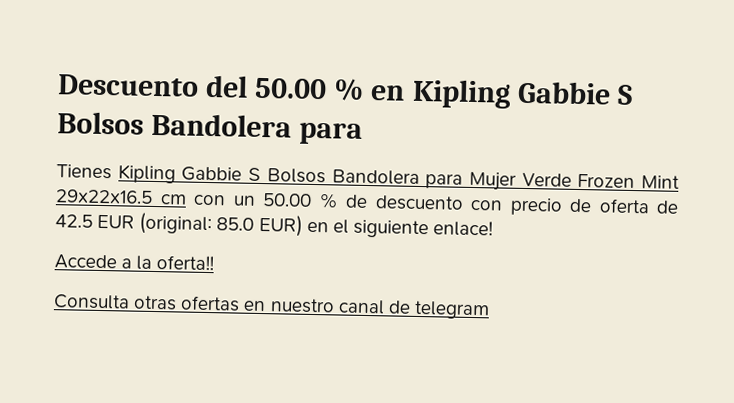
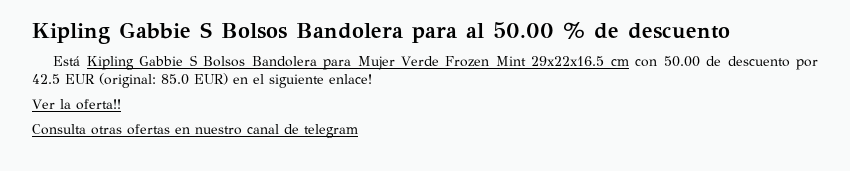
[57,74,633,109] [57,111,364,145] [56,164,112,180] Descuento del 50.00 % en Kipling Gabbie S Bolsos Bandolera para // Tienes -> [32,22,730,44] [53,56,81,66] Kipling Gabbie S Bolsos Bandolera para al 50.00 % de descuento // Está
[232,193,679,216] un 50.00 % de descuento con precio de oferta de -> [663,56,818,70] 50.00 de descuento por
[54,254,133,270] Accede a -> [32,99,55,109] Ver

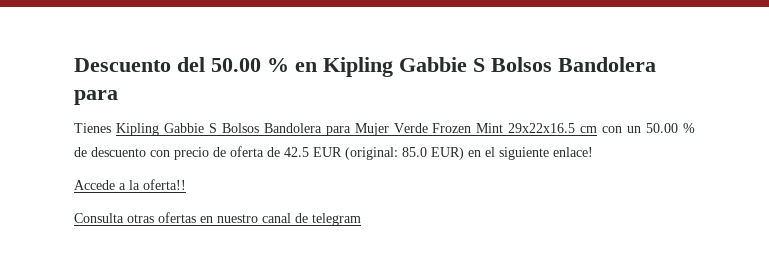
[32,22,730,44] [53,56,81,66] Kipling Gabbie S Bolsos Bandolera para al 50.00 % de descuento // Está -> [74,57,656,77] [74,90,118,105] [74,123,111,133] Descuento del 50.00 % en Kipling Gabbie S Bolsos Bandolera para // Tienes
[663,56,818,70] 50.00 de descuento por -> [627,123,695,133] [74,146,280,160] un 50.00 % de descuento con precio de oferta de
[32,99,55,109] Ver -> [74,180,126,190] Accede a

